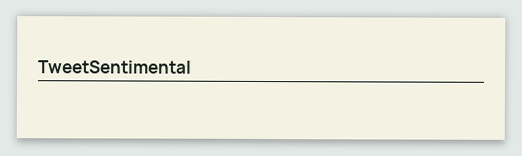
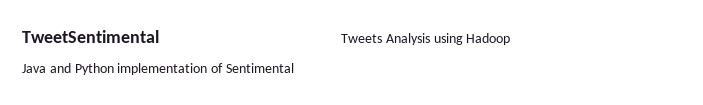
(192, 67) none -> [22,63,294,75] [341,33,511,45] // Java and Python implementation of Sentimental Tweets Analysis using Hadoop

